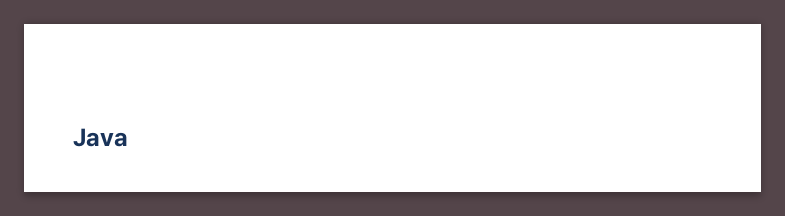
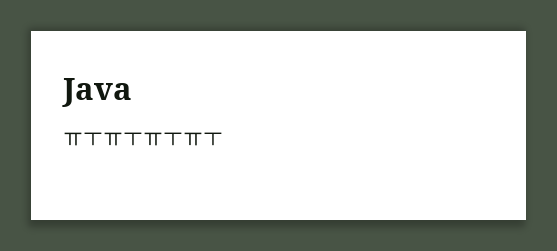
(128, 137) none -> [63,132,223,146] // ㅠㅜㅠㅜㅠㅜㅠㅜ

